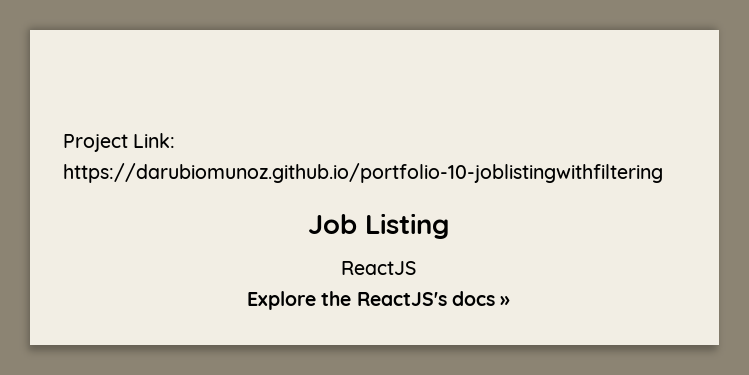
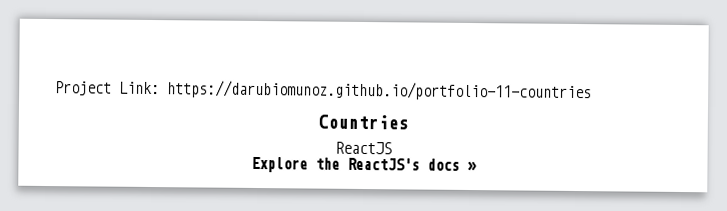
[63,163,663,183] [308,213,449,239] https://darubiomunoz.github.io/portfolio-10-joblistingwithfiltering // Job Listing -> [167,80,592,102] [317,114,409,130] https://darubiomunoz.github.io/portfolio-11-countries // Countries

